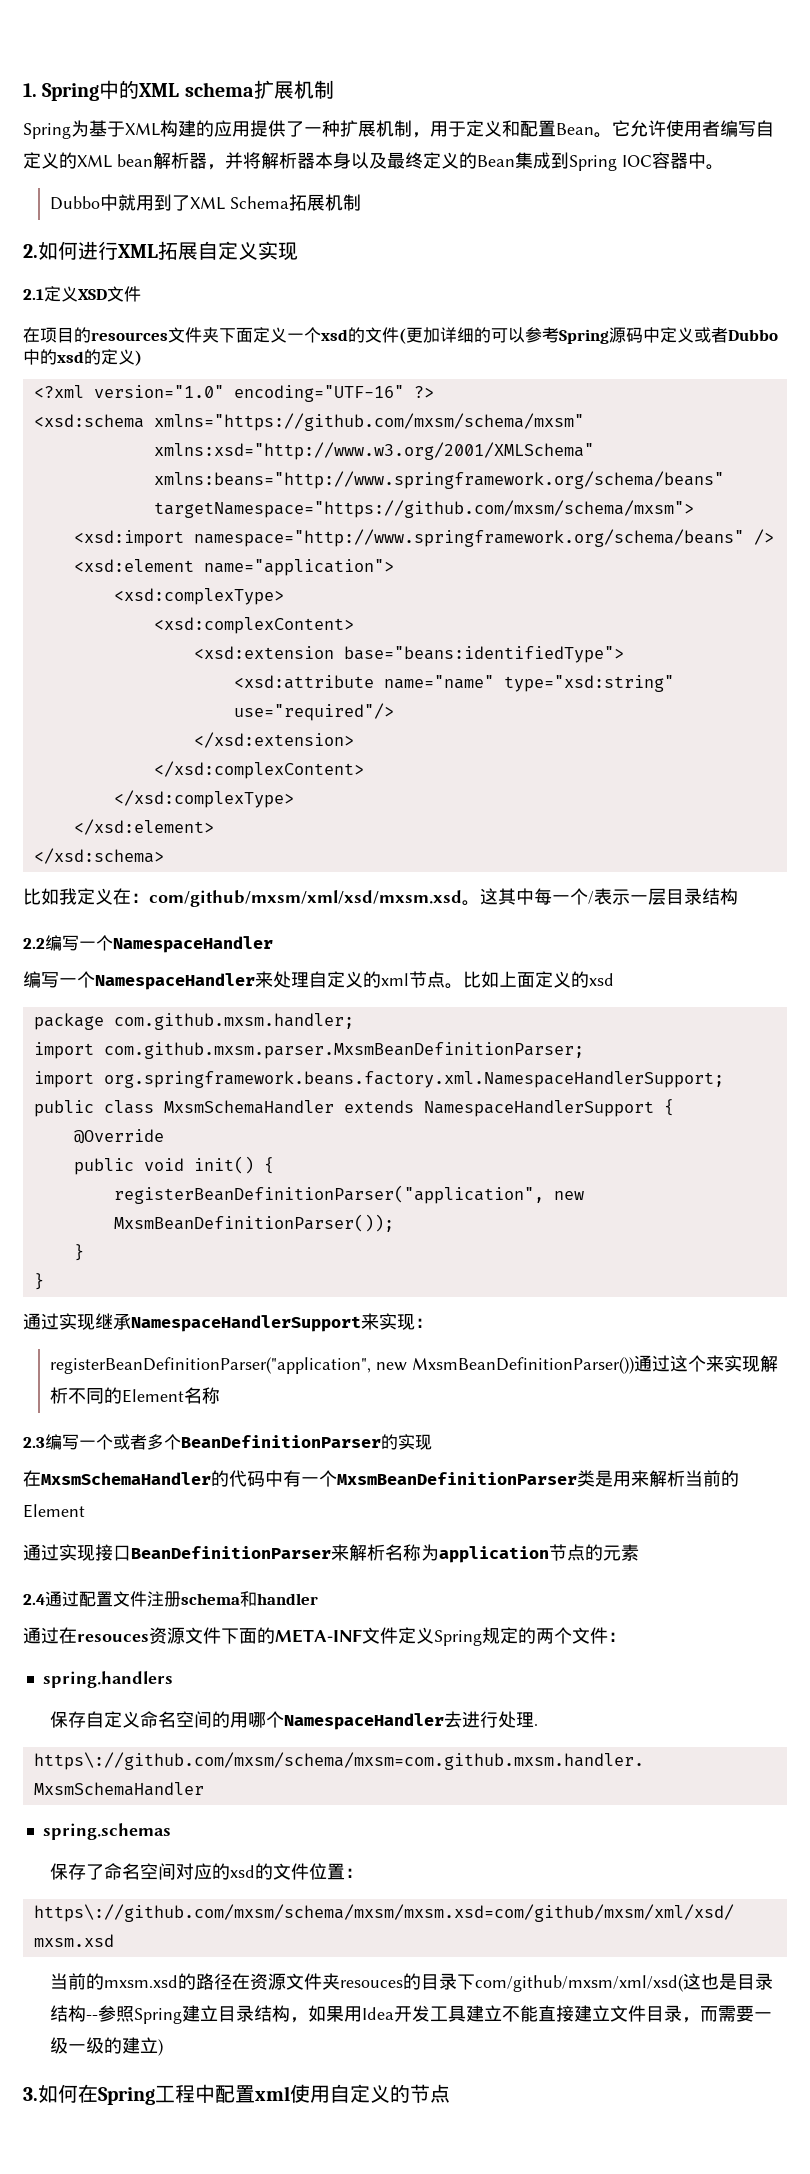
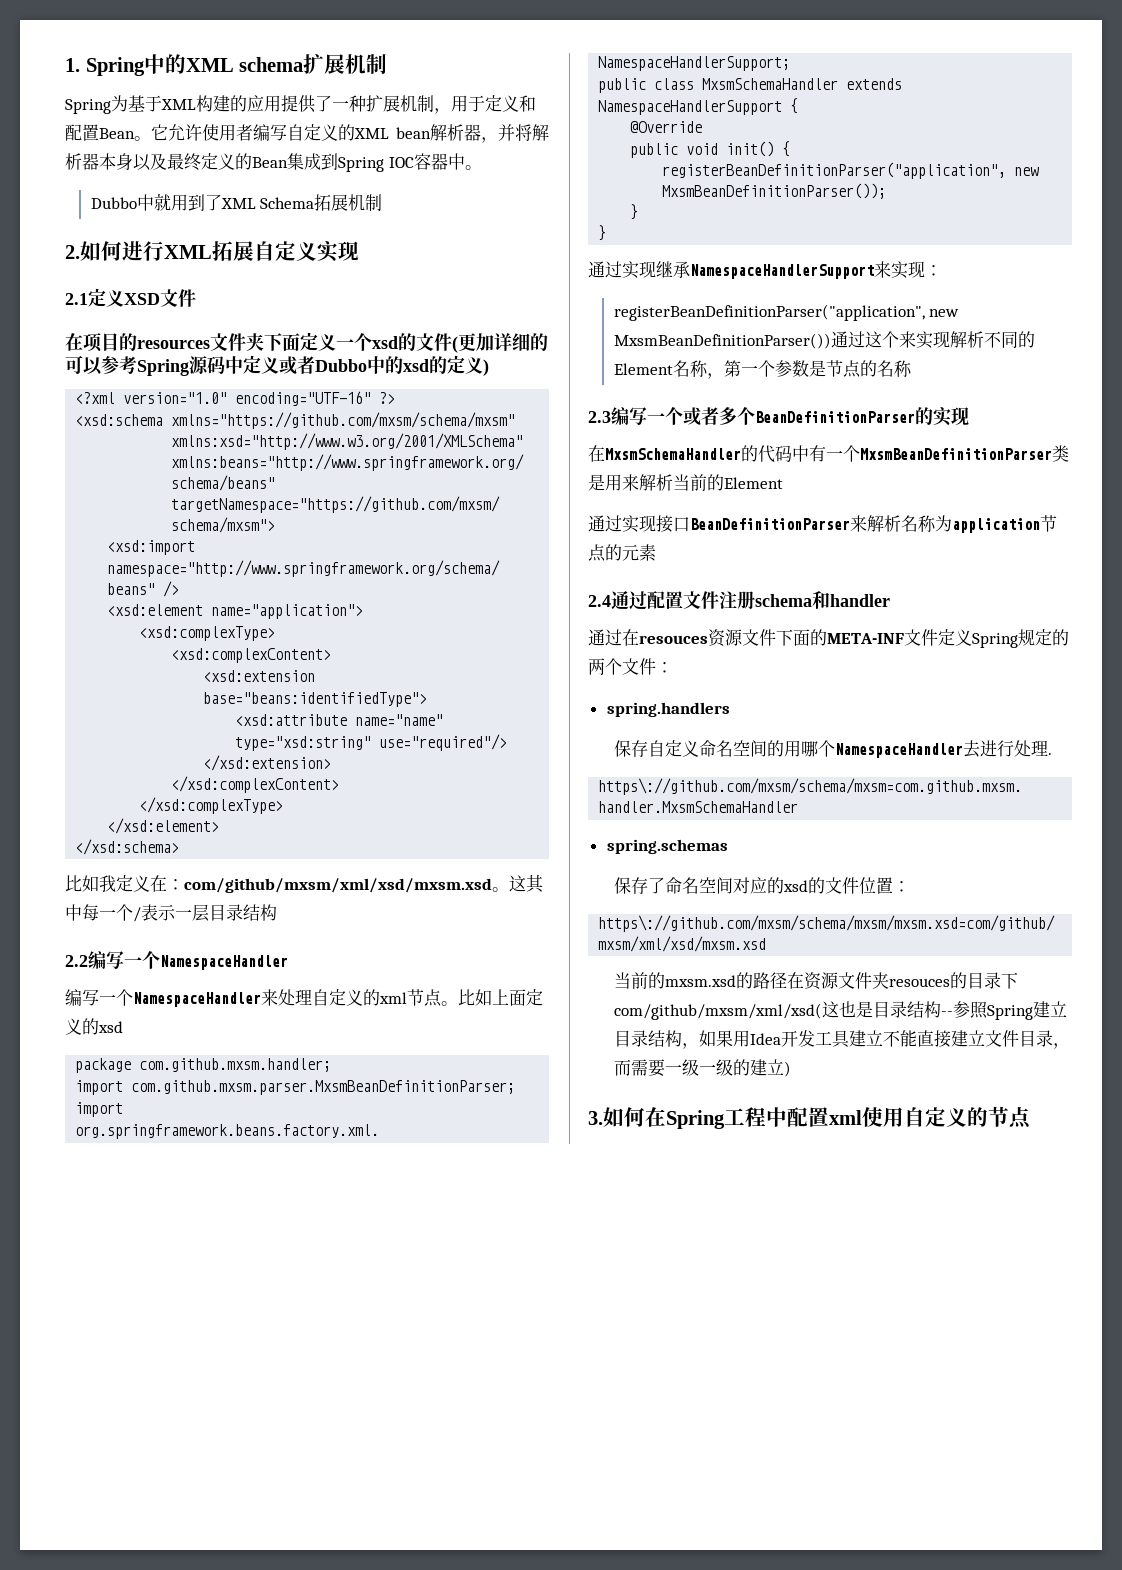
(221, 1395) none -> [706,360,912,379] ，第一个参数是节点的名称

